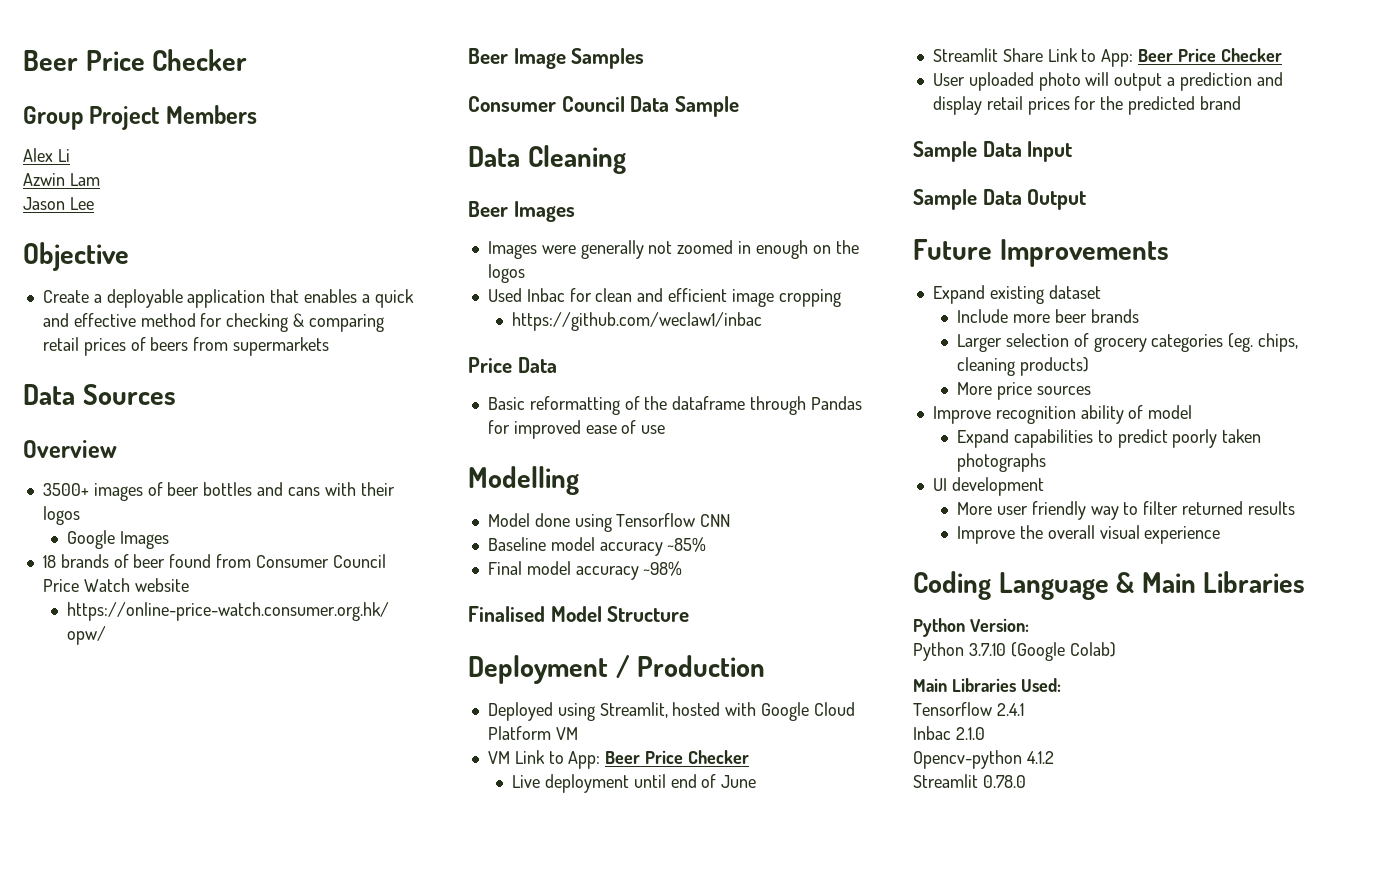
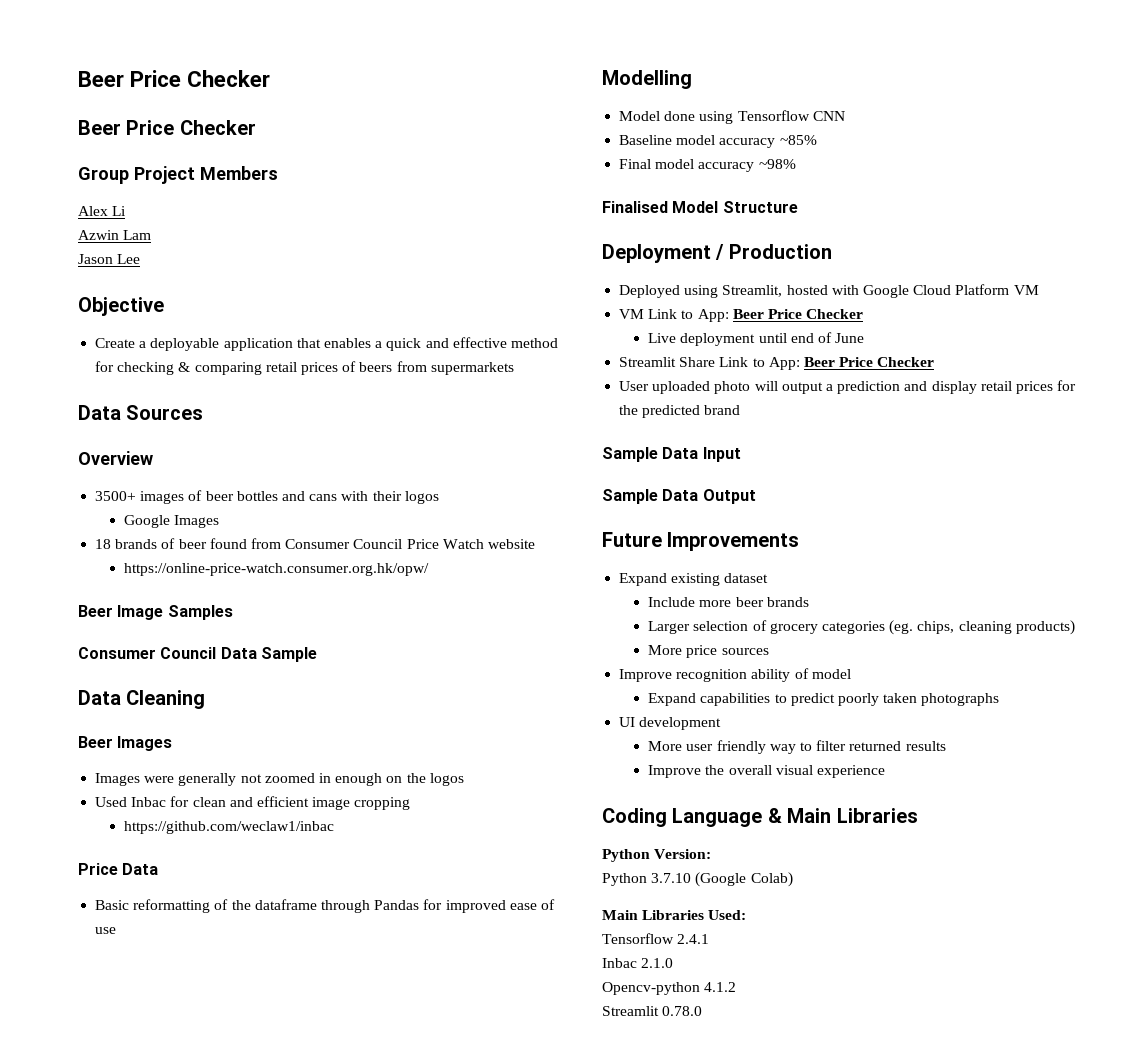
[23,49,248,71] Beer Price Checker -> [78,70,271,87] [78,120,256,135] Beer Price Checker // Beer Price Checker

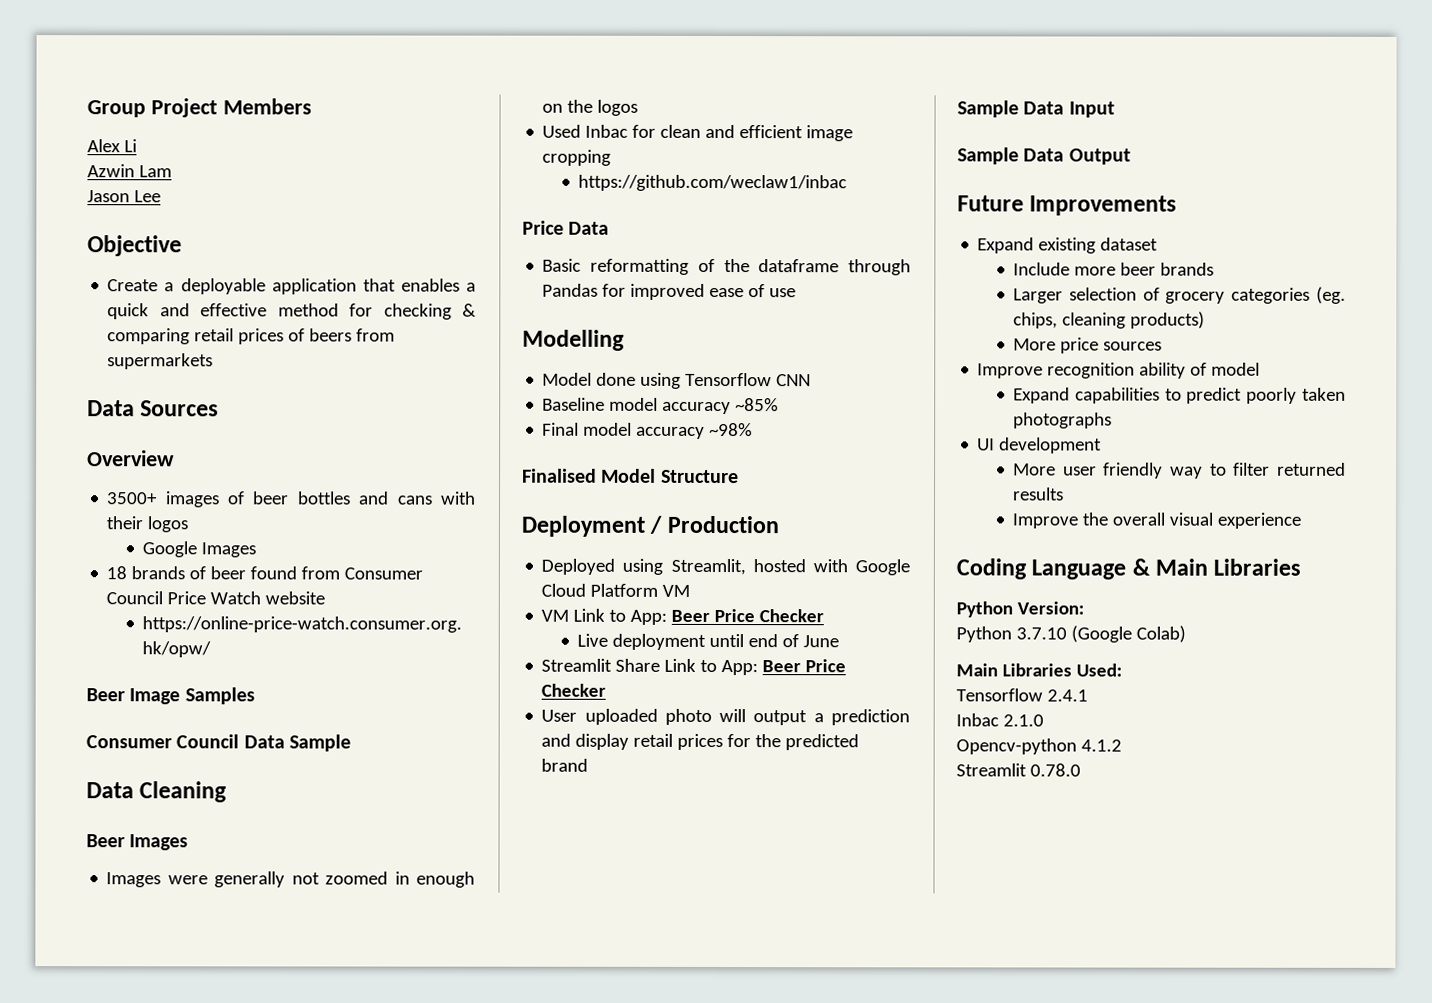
[78,70,271,87] [78,120,256,135] Beer Price Checker // Beer Price Checker // -> (87, 109) none

